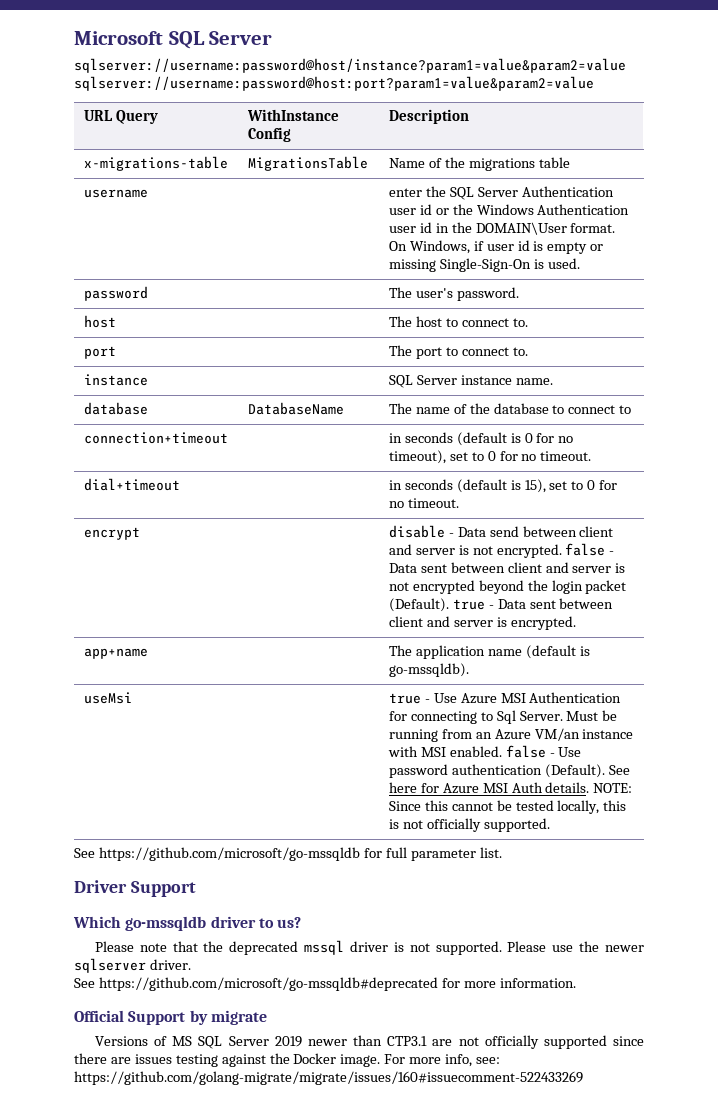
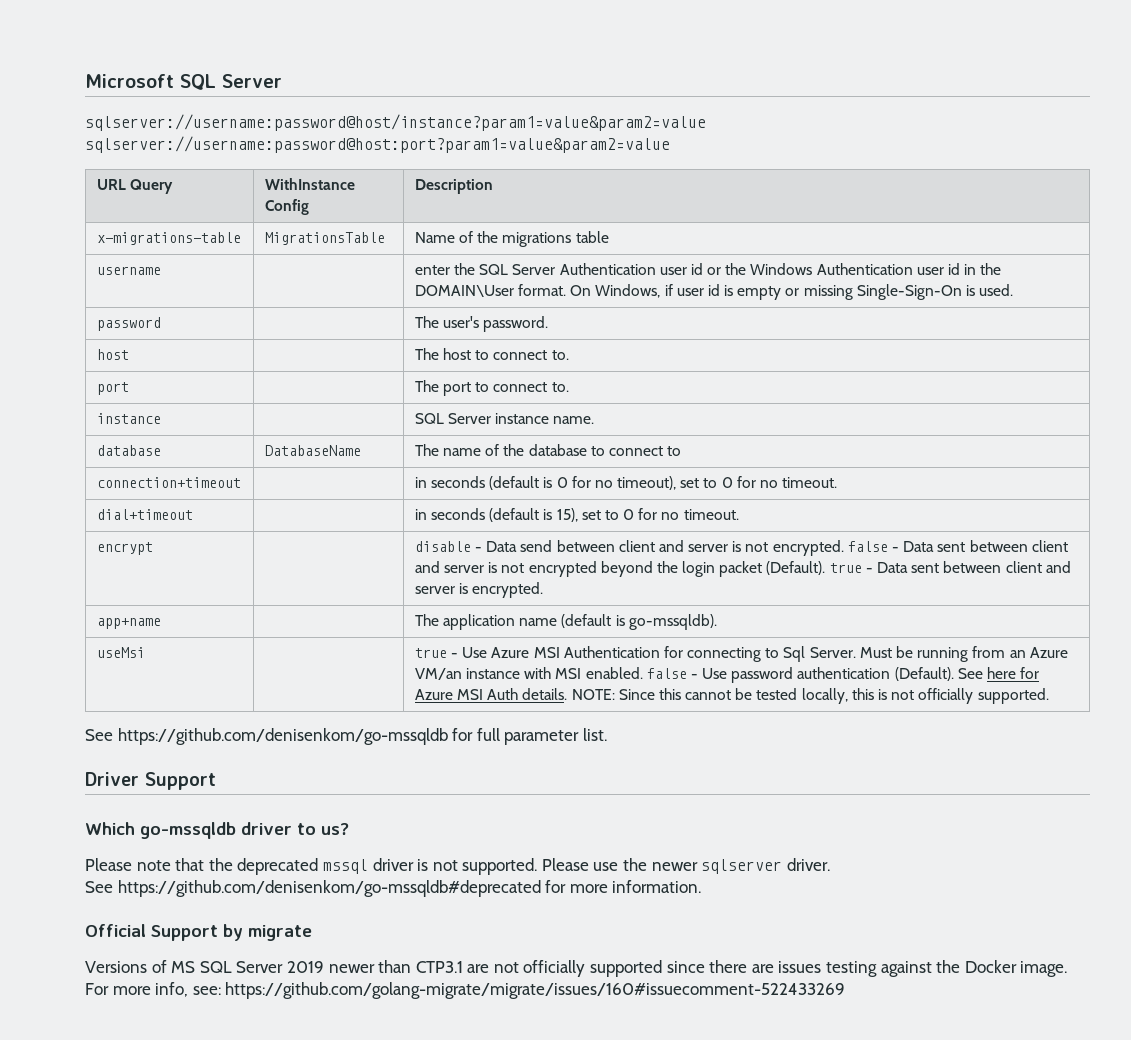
[98,847,360,861] https://github.com/microsoft/go-mssqldb -> [117,728,448,745] https://github.com/denisenkom/go-mssqldb
[98,977,438,991] https://github.com/microsoft/go-mssqldb#deprecated -> [117,880,541,897] https://github.com/denisenkom/go-mssqldb#deprecated

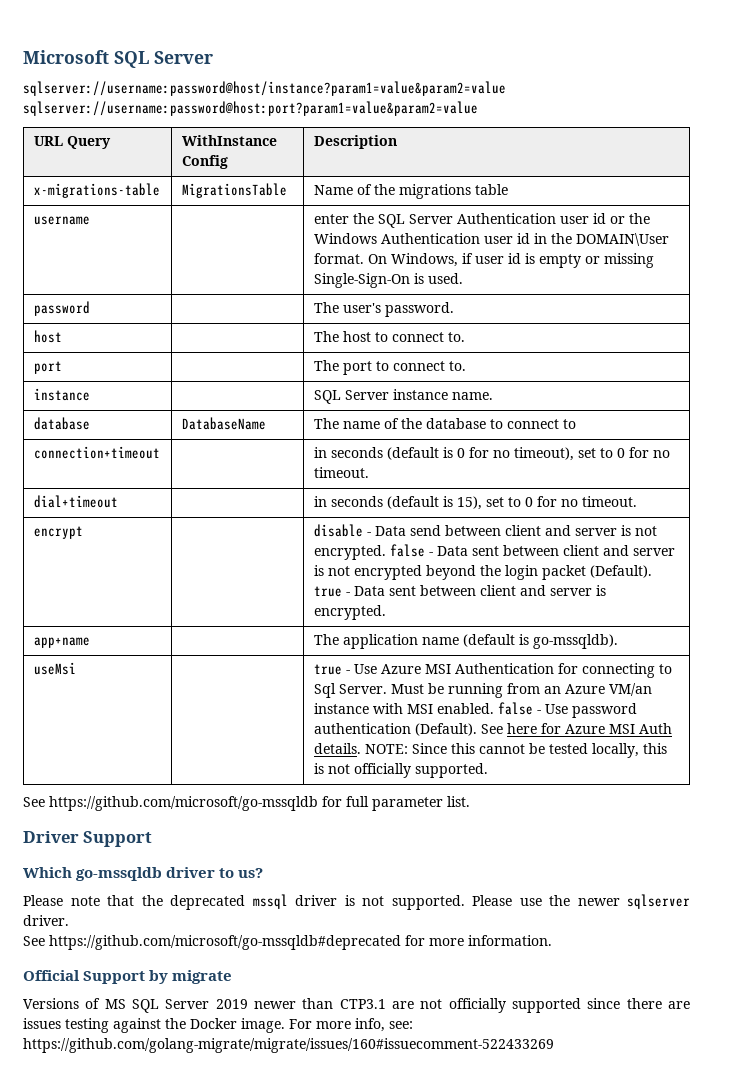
[117,728,448,745] https://github.com/denisenkom/go-mssqldb -> [49,796,318,811] https://github.com/microsoft/go-mssqldb
[117,880,541,897] https://github.com/denisenkom/go-mssqldb#deprecated -> [49,935,401,950] https://github.com/microsoft/go-mssqldb#deprecated

